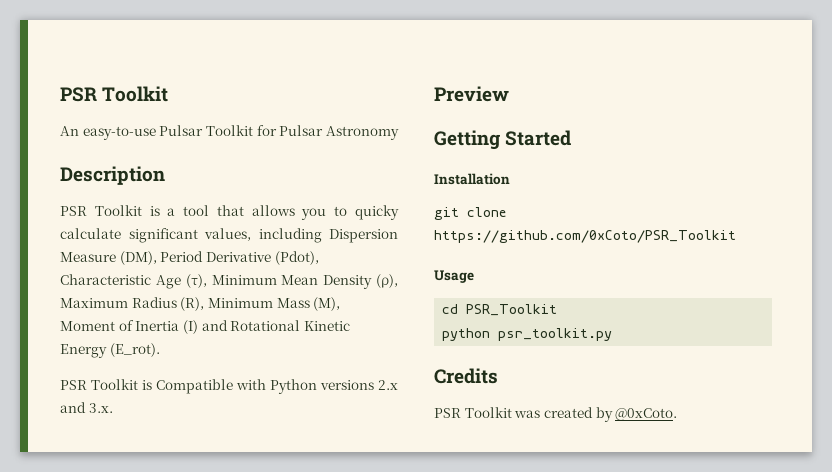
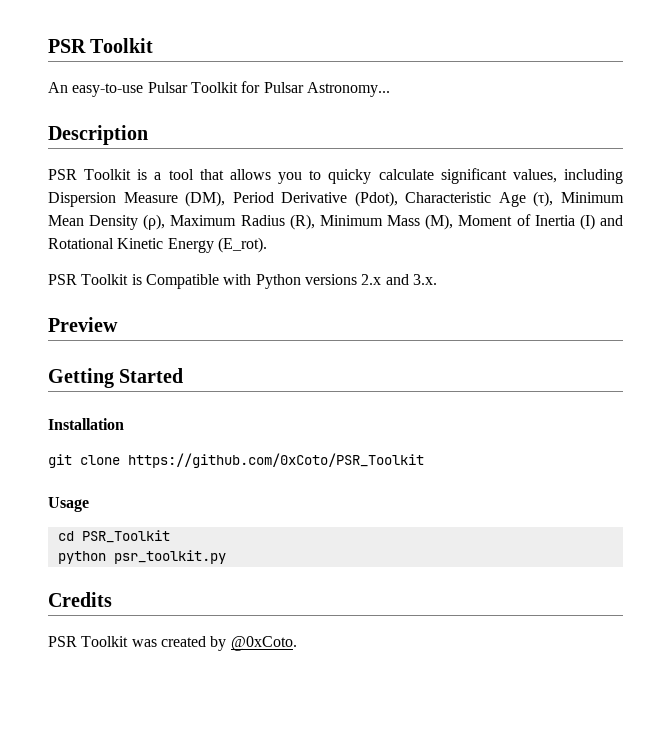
[325,126,399,140] Astronomy -> [306,82,390,97] Astronomy...

